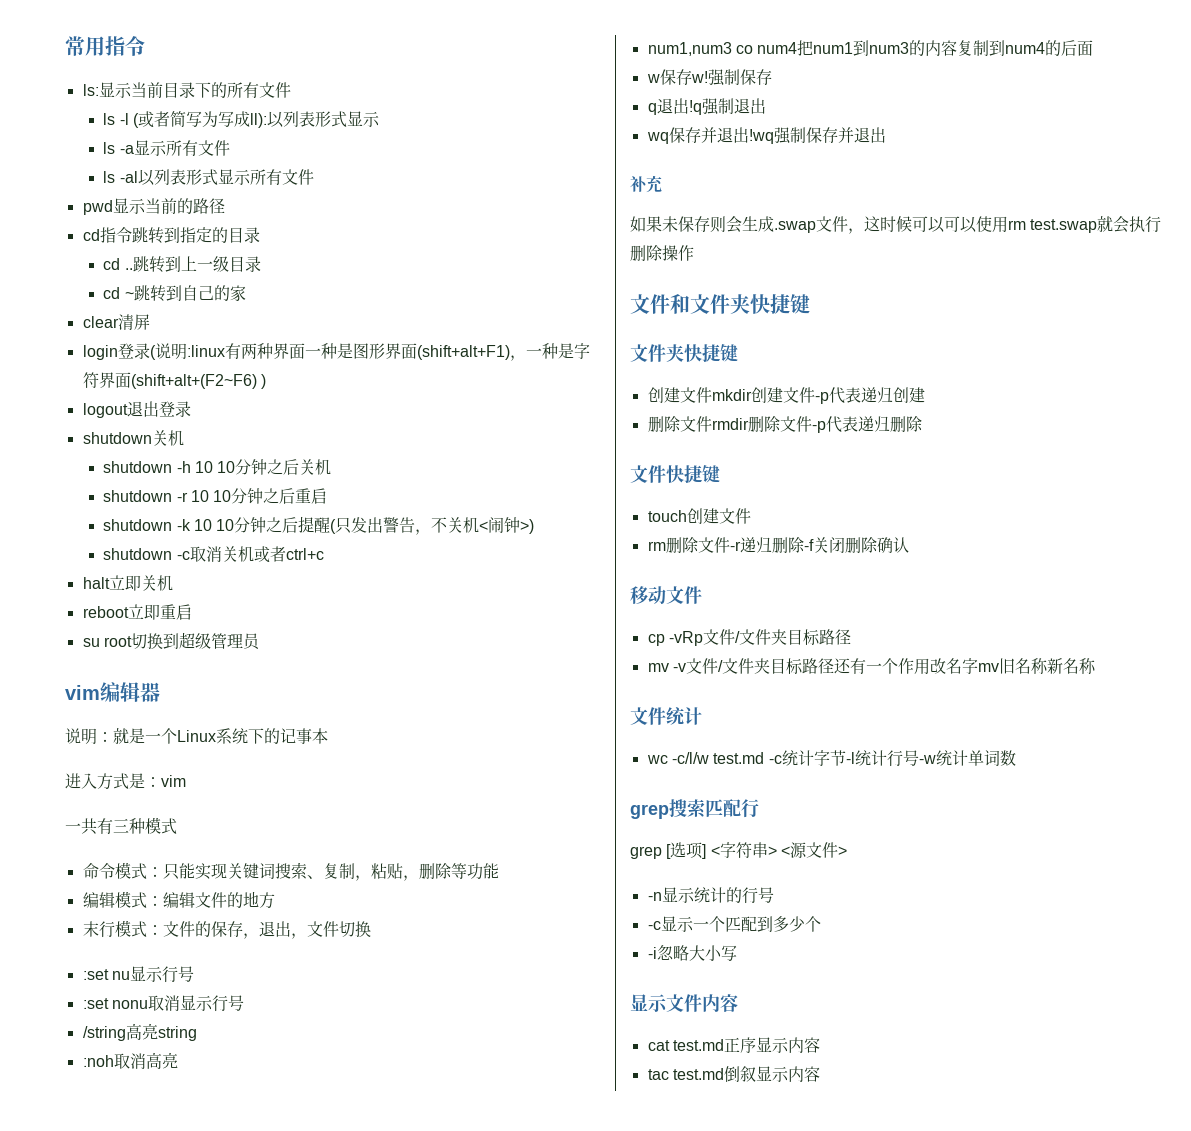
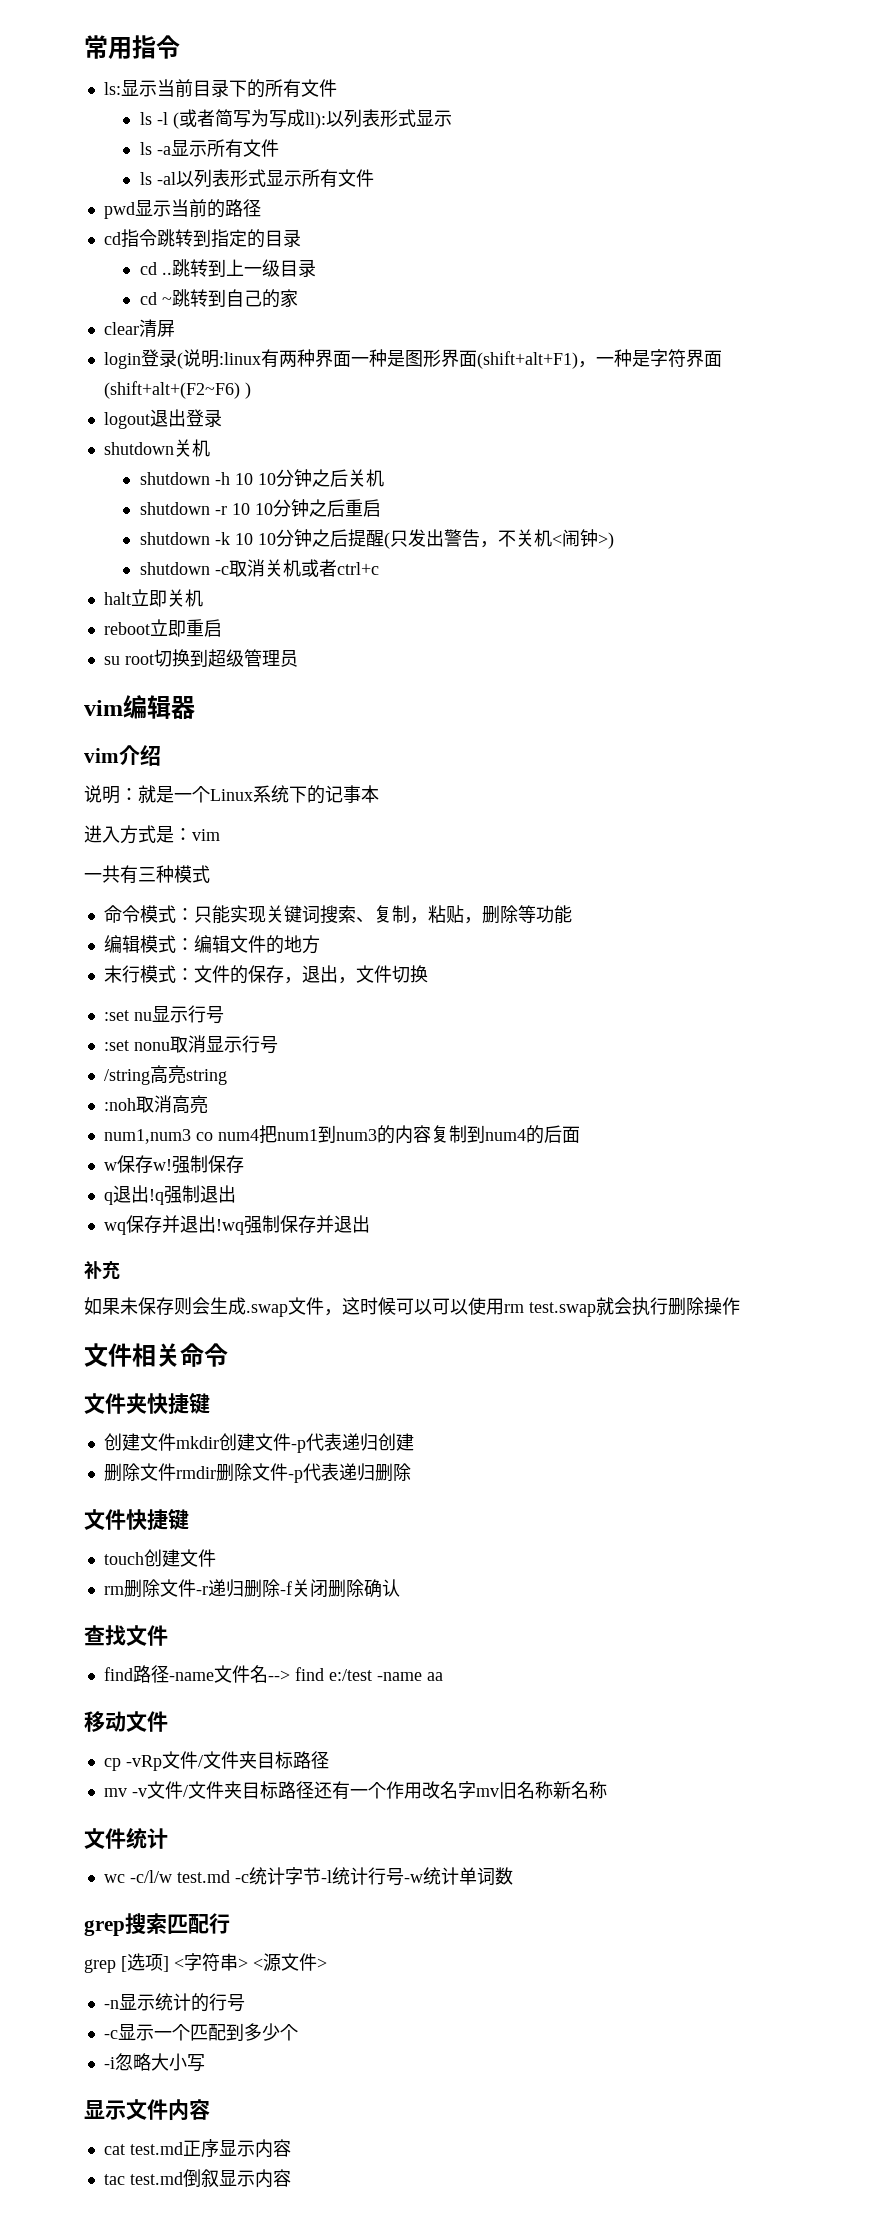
(160, 692) none -> [84,745,161,766] // vim介绍
[670,294,810,314] 和文件夹快捷键 -> [132,1343,228,1367] 相关命令
(909, 545) none -> [84,1625,168,1646] [103,1665,443,1683] // 查找文件 // find路径-name文件名--> find e:/test -name aa

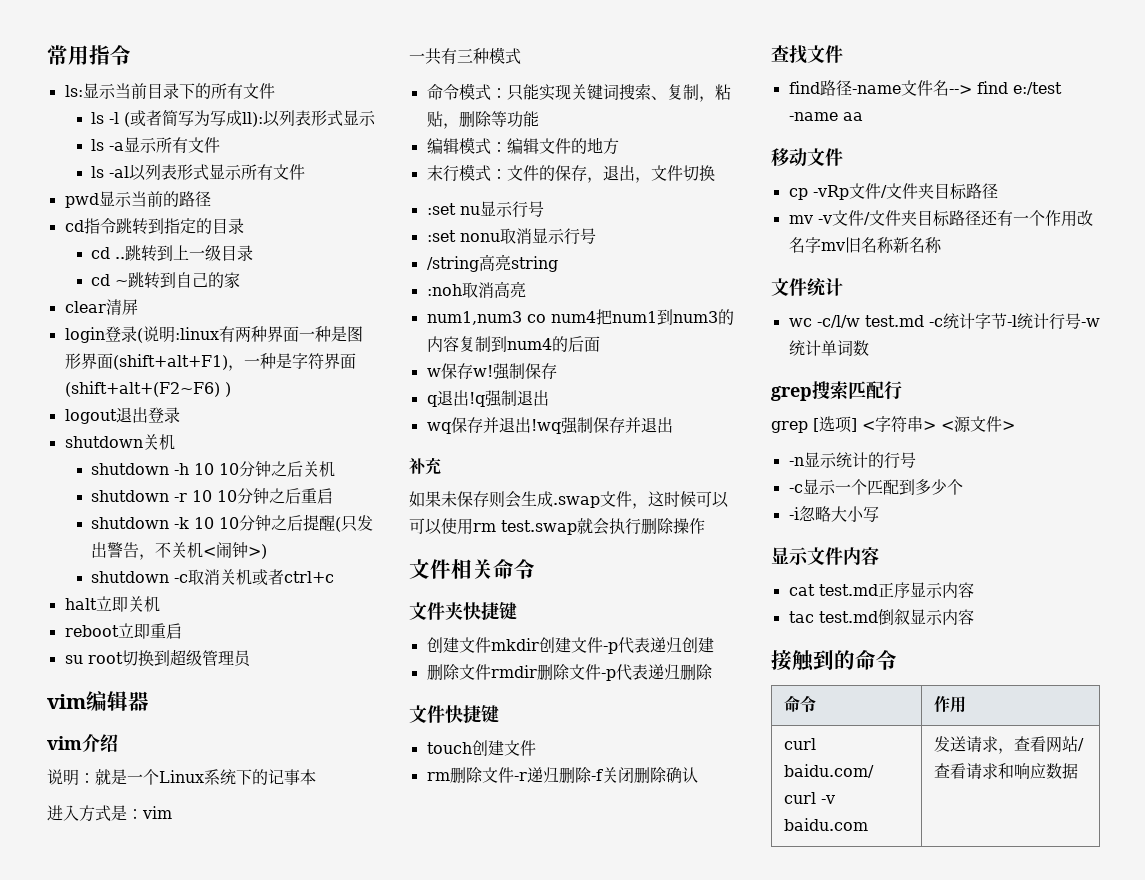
(291, 2178) none -> [771,650,897,672] [783,695,816,713] [933,696,966,713] [783,738,816,750] [783,764,874,778] [783,792,835,804] [783,818,868,831] [933,736,1084,754] [933,763,1078,779] // 接触到的命令 // 命令 | 作用 // curl baidu.com/ curl -v baidu.com | 发送请求，查看网站/查看请求和响应数据

